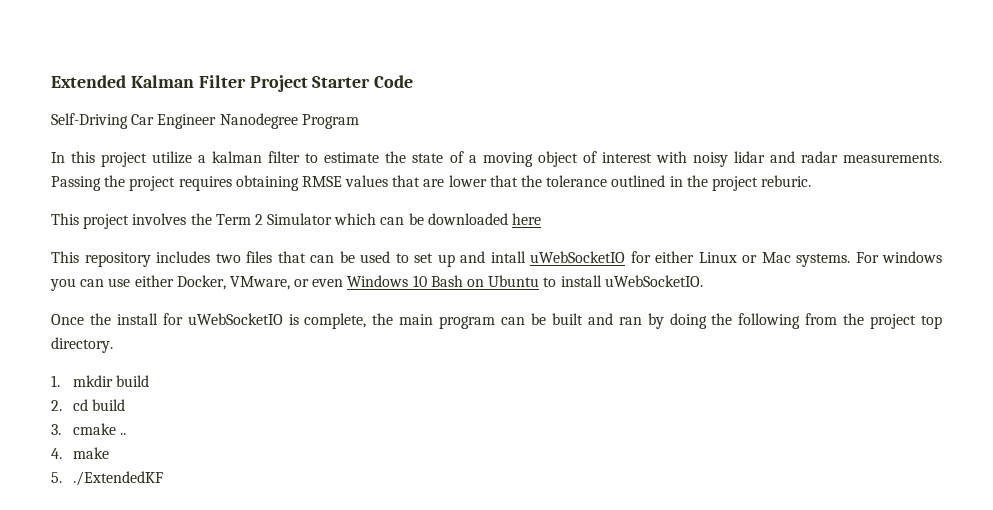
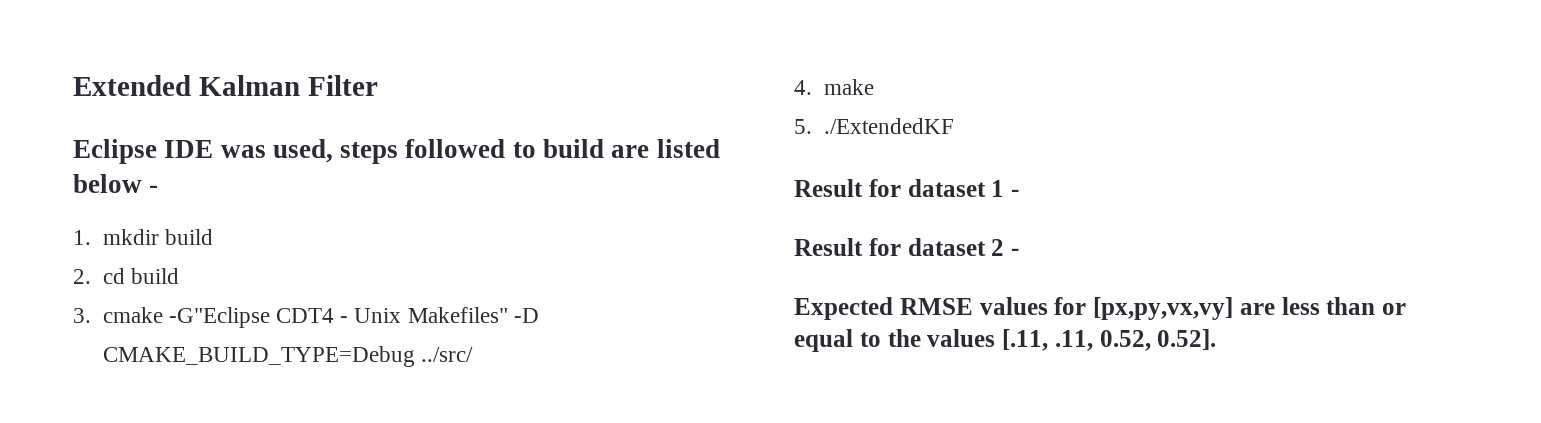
[249,75,414,92] [51,113,359,129] [51,151,942,167] [51,175,812,191] [51,213,542,229] [51,251,942,267] [50,275,703,291] [51,313,942,329] [51,337,113,353] Project Starter Code // Self-Driving Car Engineer Nanodegree Program // In this project utilize a kalman filter to estimate the state of a moving object of interest with noisy lidar and radar measurements. Passing the project requires obtaining RMSE values that are lower that the tolerance outlined in the project reburic. // This project involves the Term 2 Simulator which can be downloaded here // This repository includes two files that can be used to set up and intall uWebSocketIO for either Linux or Mac systems. For windows you can use either Docker, VMware, or even Windows 10 Bash on Ubuntu to install uWebSocketIO. // Once the install for uWebSocketIO is complete, the main program can be built and ran by doing the following from the project top directory. -> [73,139,720,164] [73,174,159,193] // Eclipse IDE was used, steps followed to build are listed below -
[120,433,127,435] [51,447,110,459] [51,471,164,486] .. // 4. make // 5. ./ExtendedKF -> [168,307,539,328] [102,346,473,367] [794,79,874,95] [794,118,954,134] [794,179,1019,197] [794,238,1019,256] [794,297,1406,320] [794,329,1217,352] -G"Eclipse CDT4 - Unix Makefiles" -D CMAKE_BUILD_TYPE=Debug ../src/ // 4. make // 5. ./ExtendedKF // Result for dataset 1 - // Result for dataset 2 - // Expected RMSE values for [px,py,vx,vy] are less than or equal to the values [.11, .11, 0.52, 0.52].

